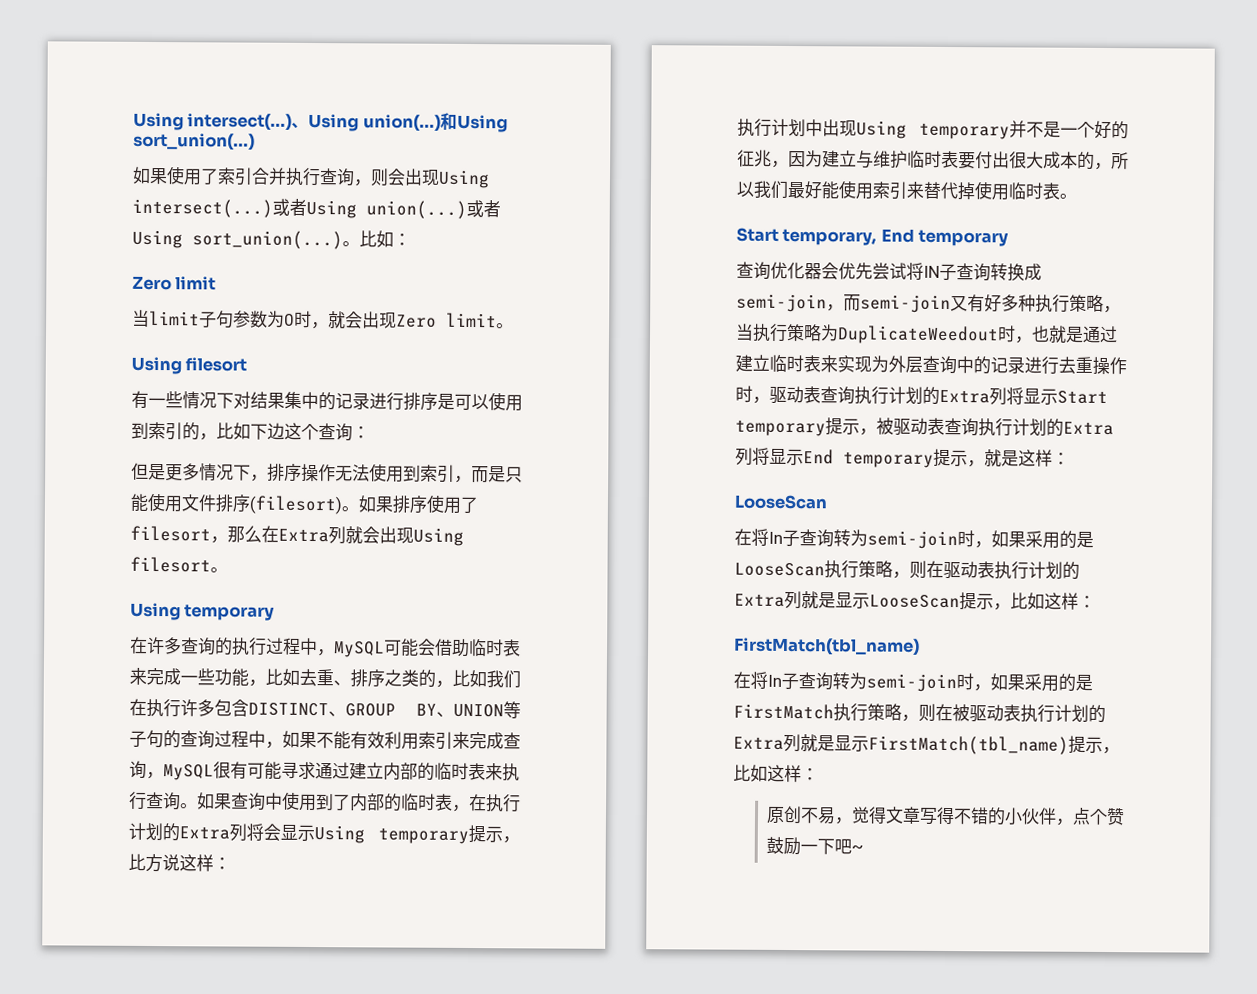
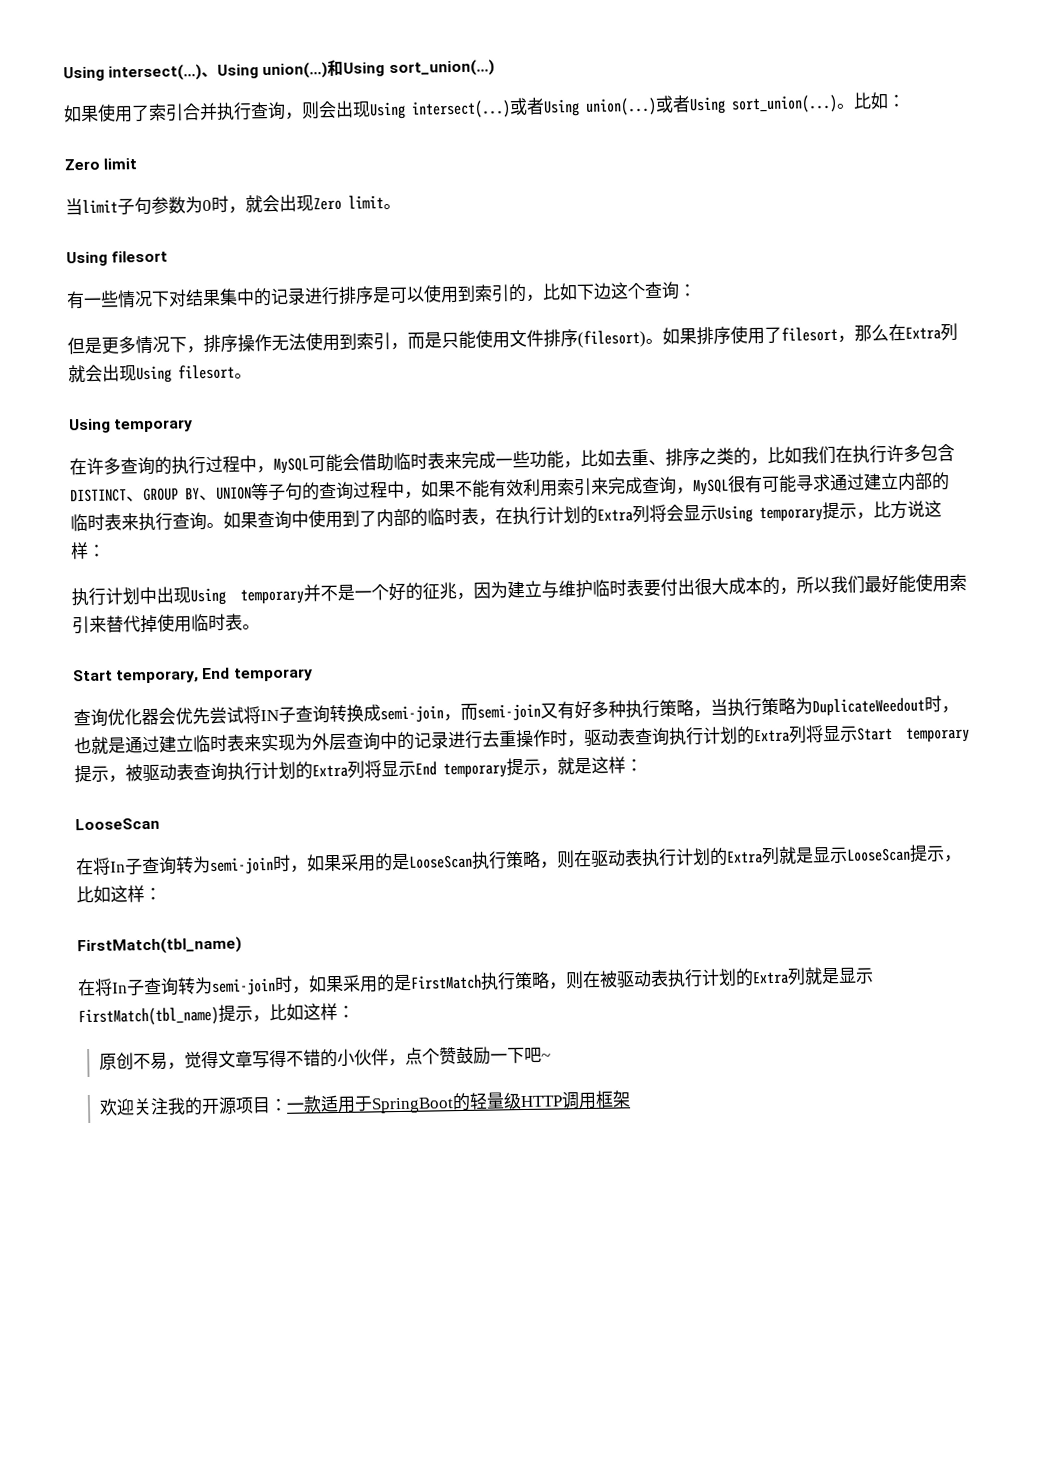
(864, 848) none -> [98,1090,631,1116] // 欢迎关注我的开源项目：一款适用于SpringBoot的轻量级HTTP调用框架

